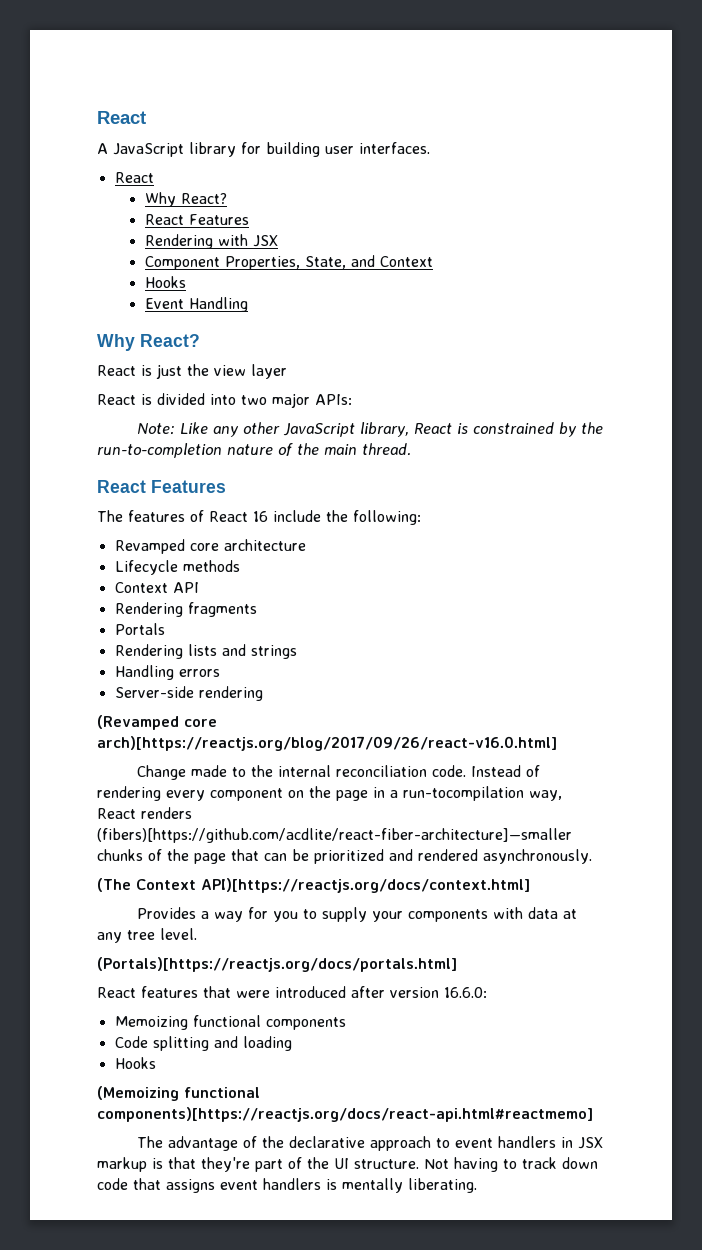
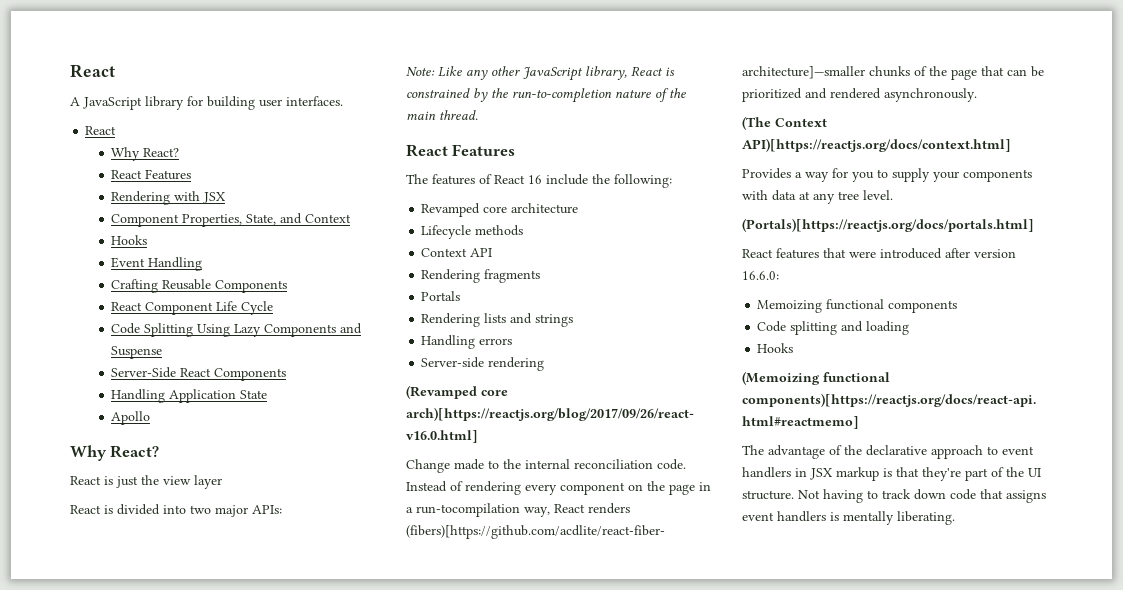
(248, 304) none -> [111,279,288,293] [111,301,274,315] [111,323,363,337] [111,346,163,359] [111,367,287,381] [111,389,268,403] [111,411,151,425] // Crafting Reusable Components // React Component Life Cycle // Code Splitting Using Lazy Components and Suspense // Server-Side React Components // Handling Application State // Apollo

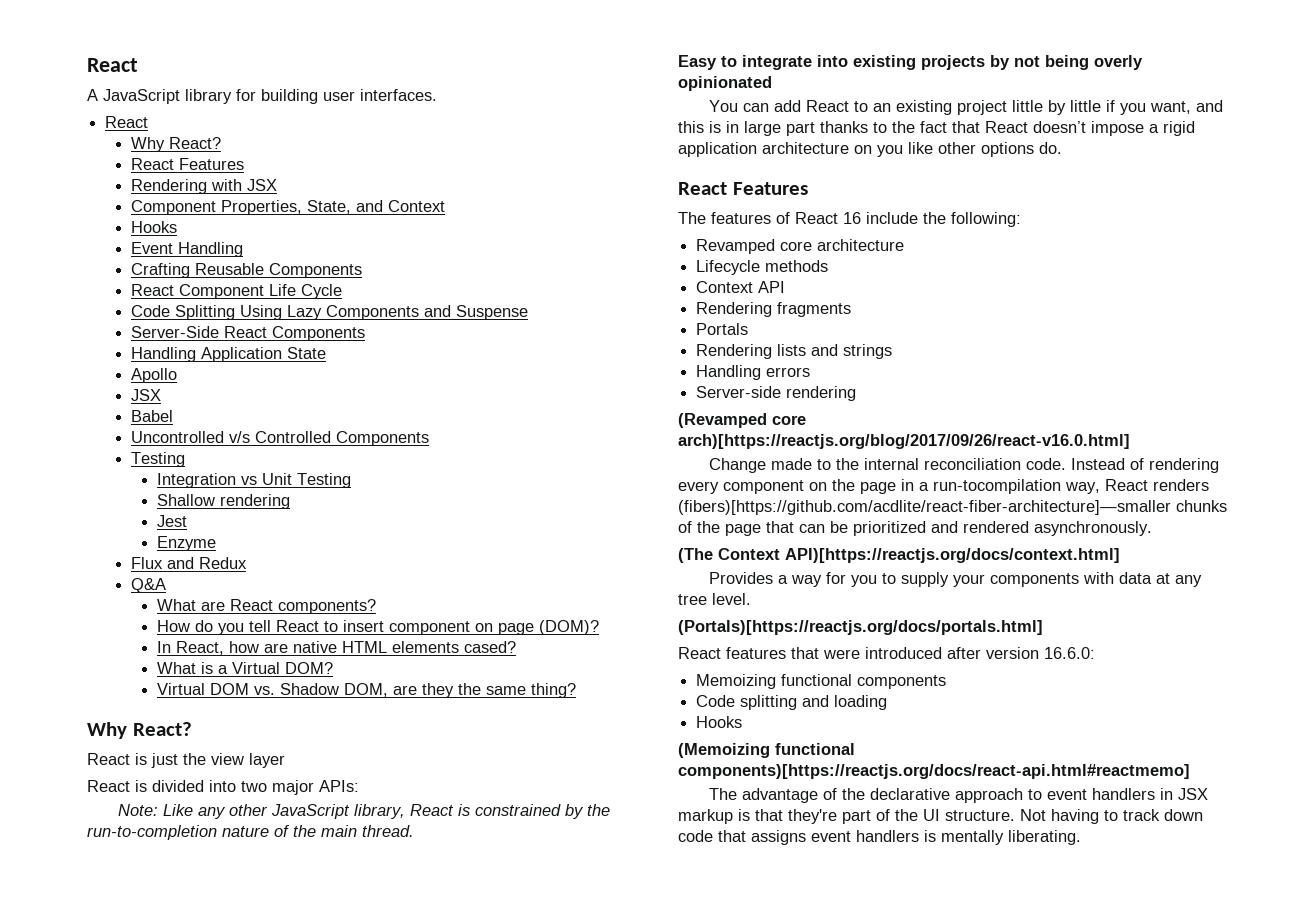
(151, 418) none -> [131,389,162,401] [131,410,174,422] [131,431,430,446] [131,452,186,467] [157,473,352,488] [157,494,291,509] [157,515,188,527] [157,536,217,551] [131,557,248,569] [131,578,167,593] [157,599,377,614] [157,620,600,635] [157,641,517,655] [157,662,334,674] [157,683,577,698] // JSX // Babel // Uncontrolled v/s Controlled Components // Testing // Integration vs Unit Testing // Shallow rendering // Jest // Enzyme // Flux and Redux // Q&A // What are React components? // How do you tell React to insert component on page (DOM)? // In React, how are native HTML elements cased? // What is a Virtual DOM? // Virtual DOM vs. Shadow DOM, are they the same thing?
(478, 115) none -> [678,55,1143,70] [678,76,772,91] [709,100,1224,115] [678,121,1195,136] [678,142,1062,157] // Easy to integrate into existing projects by not being overly opinionated // You can add React to an existing project little by little if you want, and this is in large part thanks to the fact that React doesn’t impose a rigid application architecture on you like other options do.

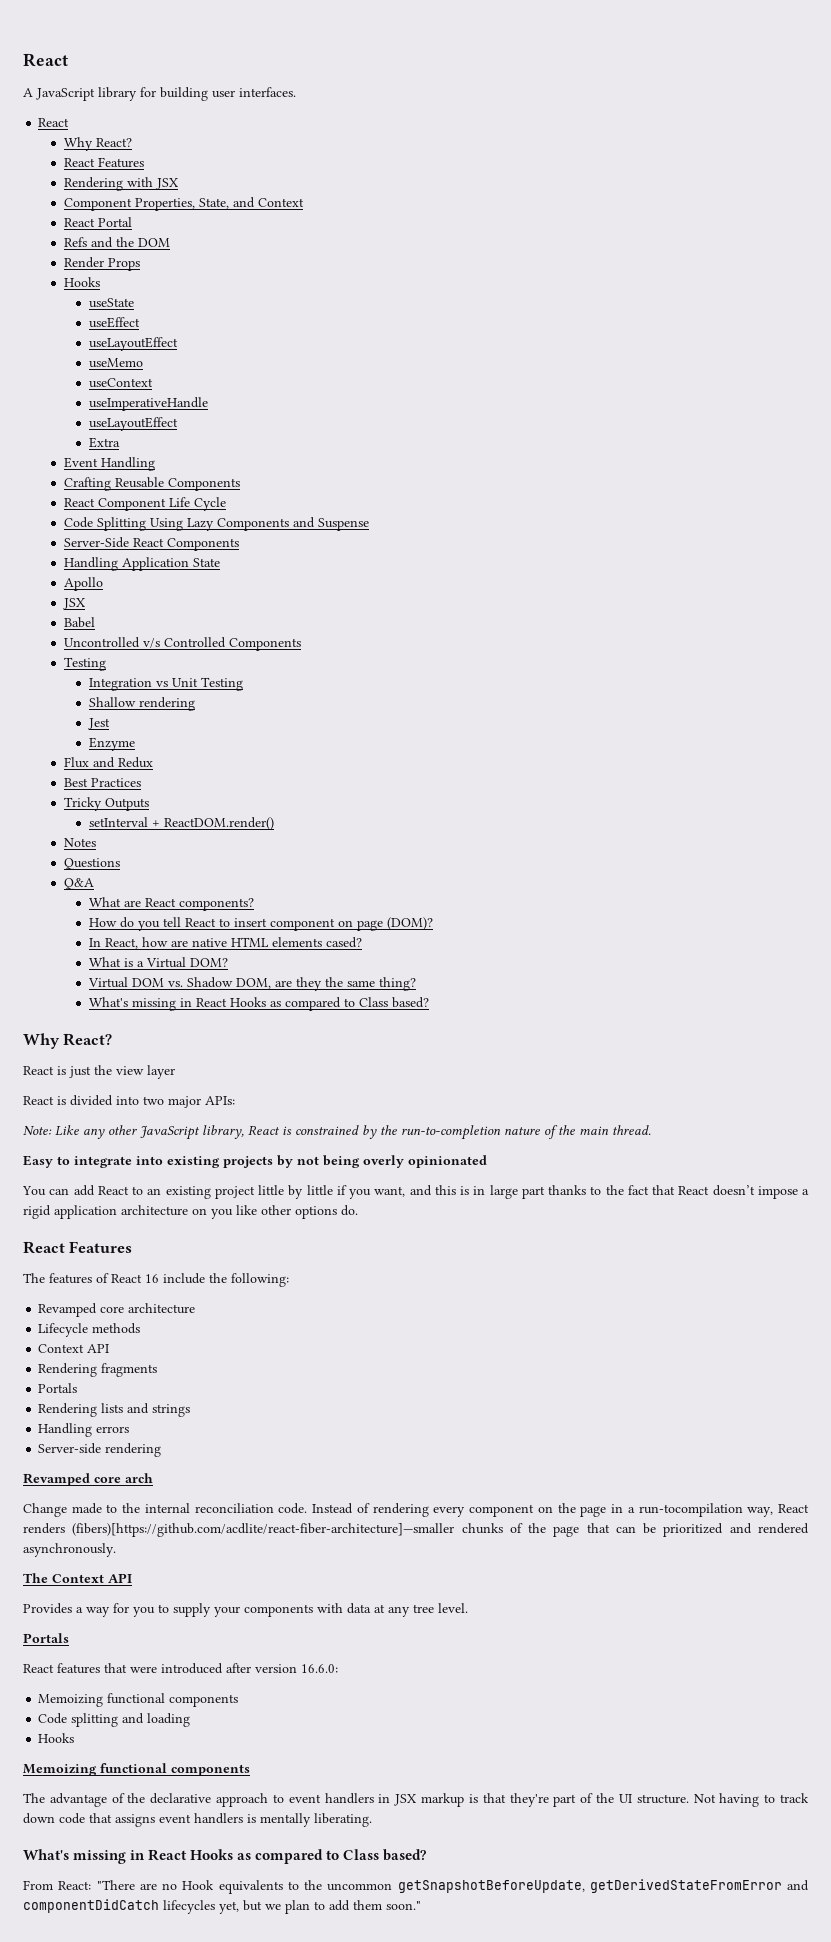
[131,221,178,233] Hooks -> [63,217,132,227] [63,237,170,248] [63,257,140,271] [63,277,100,287] [88,298,134,308] [88,317,140,328] [88,337,178,351] [88,358,143,368] [88,378,153,388] [88,397,208,411] [88,417,178,431] [88,437,120,448] React Portal // Refs and the DOM // Render Props // Hooks // useState // useEffect // useLayoutEffect // useMemo // useContext // useImperativeHandle // useLayoutEffect // Extra
(248, 563) none -> [63,778,141,787] [63,797,149,811] [88,817,274,830] [63,838,96,847] [63,858,120,870] // Best Practices // Tricky Outputs // setInterval + ReactDOM.render() // Notes // Questions
(577, 690) none -> [88,997,429,1011] // What's missing in React Hooks as compared to Class based?
[678,413,806,428] [678,434,1130,449] (Revamped core arch)[https://reactjs.org/blog/2017/09/26/react-v16.0.html] -> [23,1473,153,1486] Revamped core arch
[678,548,1120,563] (The Context API)[https://reactjs.org/docs/context.html] -> [23,1573,132,1583] The Context API
[678,620,1043,635] (Portals)[https://reactjs.org/docs/portals.html] -> [23,1633,69,1643] Portals
[678,743,855,758] [678,764,1190,779] (Memoizing functional components)[https://reactjs.org/docs/react-api.html#reactmemo] -> [23,1763,250,1776] Memoizing functional components
(1081, 837) none -> [23,1849,427,1864] [23,1879,809,1894] [23,1899,421,1914] // What's missing in React Hooks as compared to Class based? // From React: "There are no Hook equivalents to the uncommon getSnapshotBeforeUpdate, getDerivedStateFromError and componentDidCatch lifecycles yet, but we plan to add them soon."

